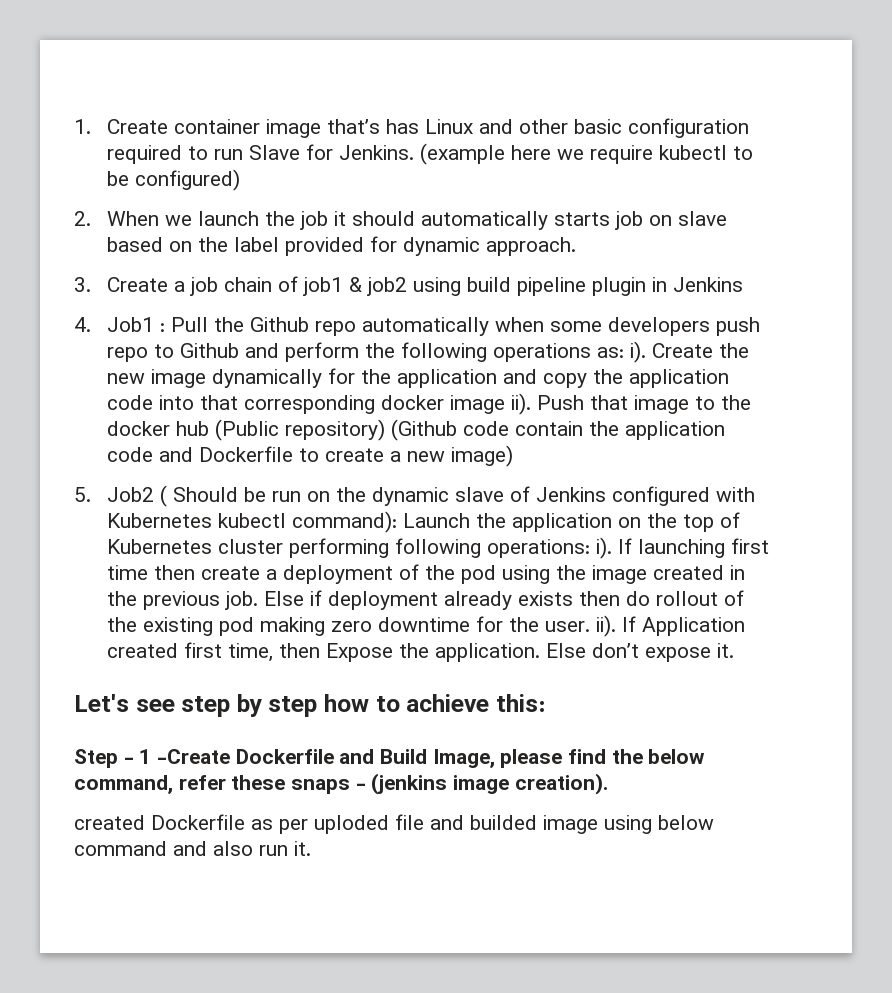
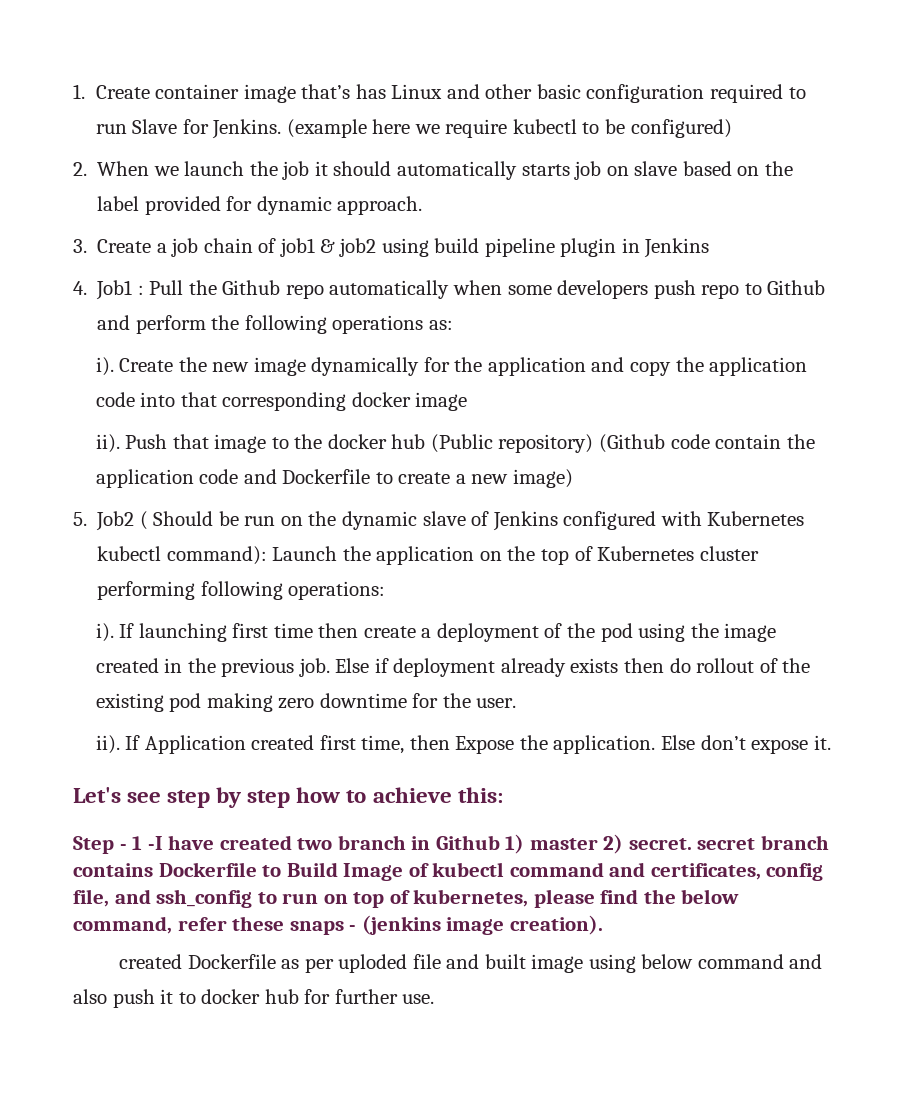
(625, 352) none -> (453, 325) //
(506, 404) none -> (468, 401) //
(591, 548) none -> (386, 590) //
(591, 626) none -> (517, 703) //
[157,749,495,768] -Create Dockerfile and Build Image, -> [147,834,830,854] [73,862,824,881] [73,889,529,908] -I have created two branch in Github 1) master 2) secret. secret branch contains Dockerfile to Build Image of kubectl command and certificates, config file, and ssh_config to run on top of kubernetes,
[470,815,537,830] builded -> [484,954,526,969] built
[259,841,311,856] run it. -> [112,989,435,1008] push it to docker hub for further use.

